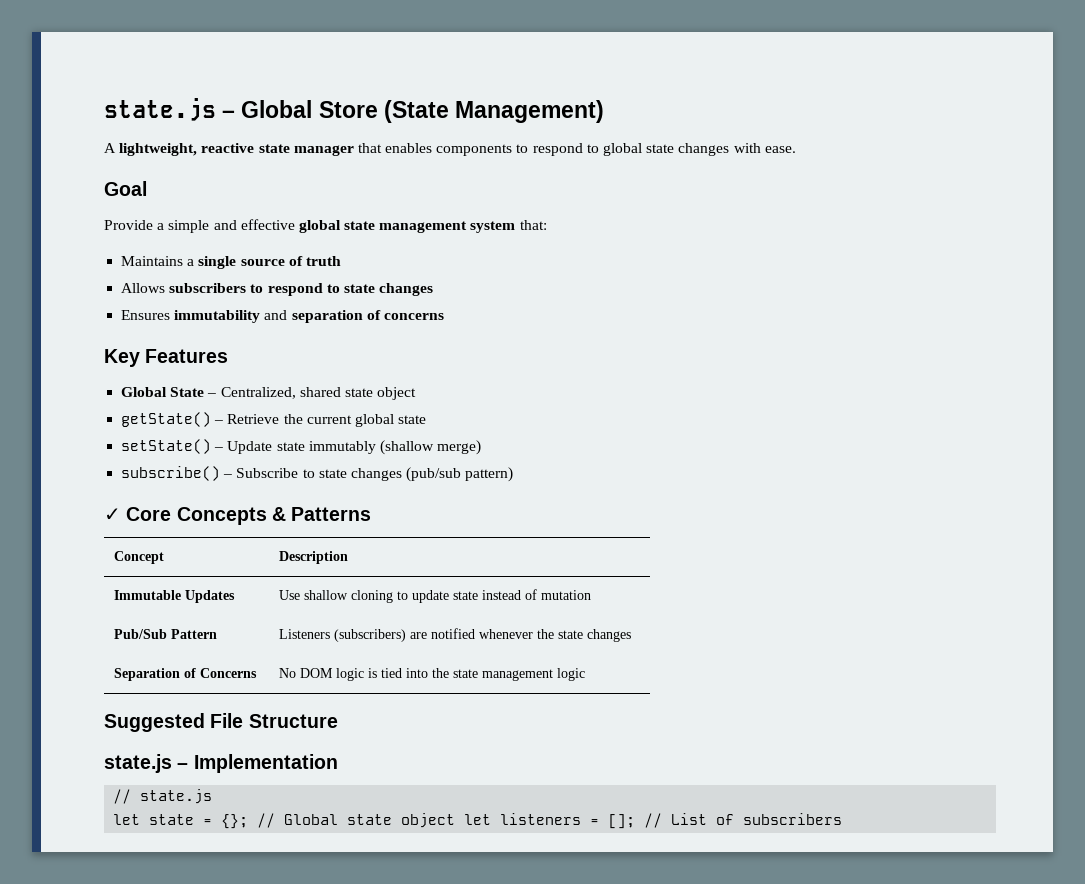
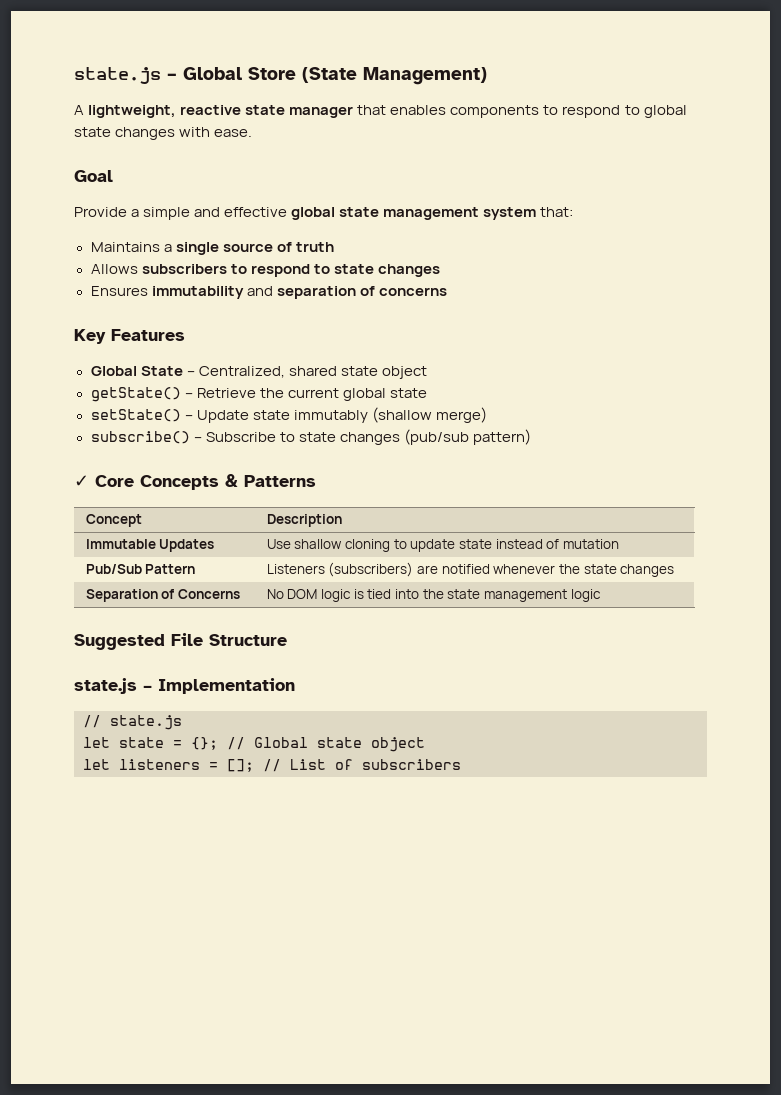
(456, 820) none -> (425, 744) //

